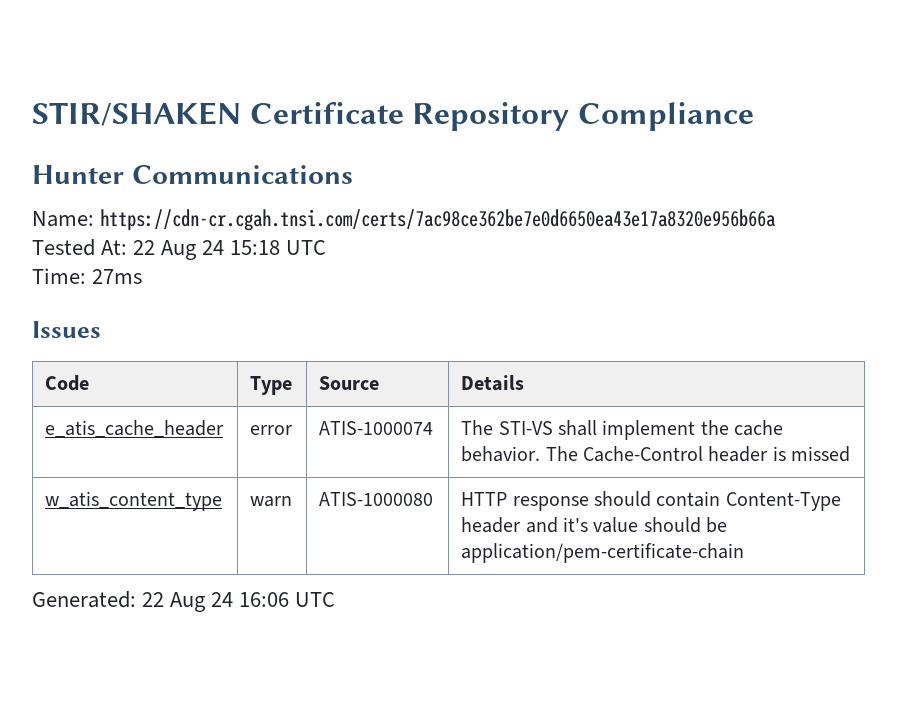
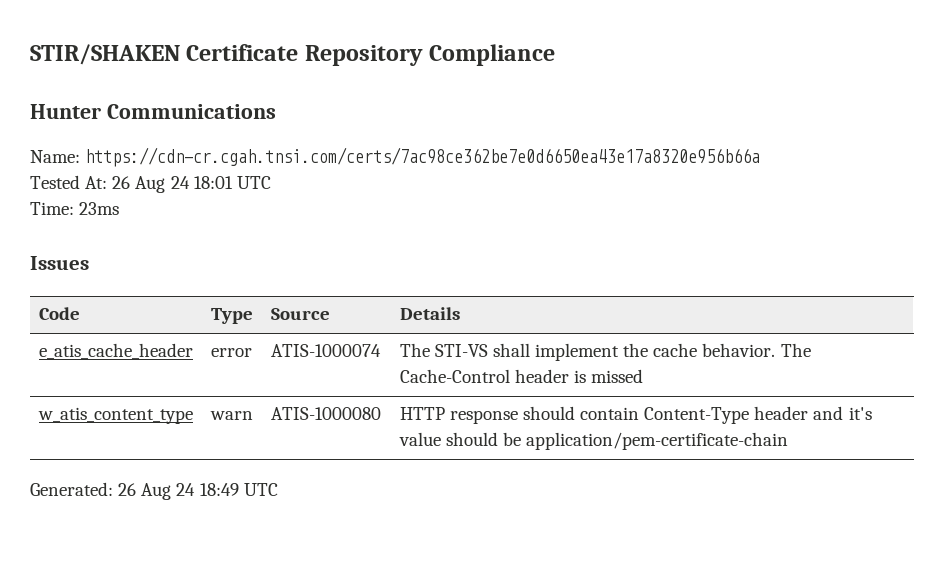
[133,240,281,260] 22 Aug 24 15:18 -> [112,176,233,193] 26 Aug 24 18:01
[92,269,143,284] 27ms -> [79,202,120,215] 23ms
[142,592,290,612] 22 Aug 24 16:06 -> [118,483,239,500] 26 Aug 24 18:49

